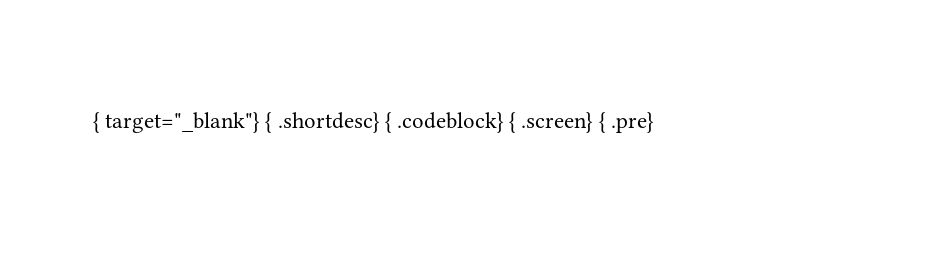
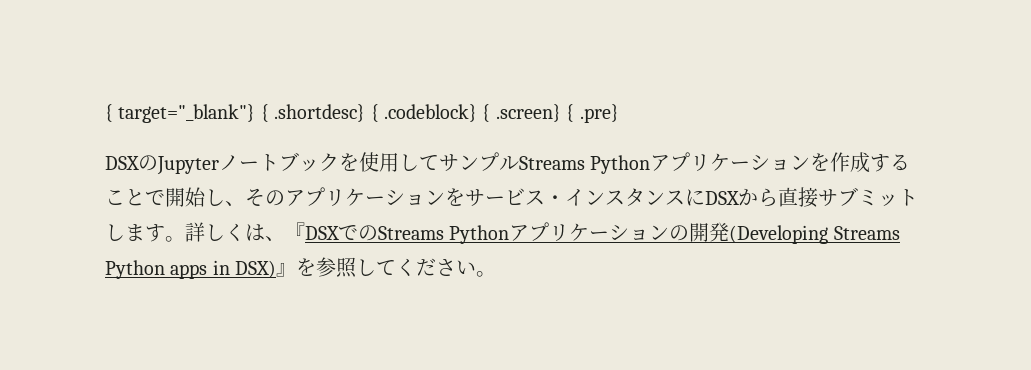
(654, 122) none -> [105,152,911,175] [105,187,918,208] [105,222,900,244] [105,257,497,279] // DSXのJupyterノートブックを使用してサンプルStreams Pythonアプリケーションを作成することで開始し、そのアプリケーションをサービス・インスタンスにDSXから直接サブミットします。詳しくは、『DSXでのStreams Pythonアプリケーションの開発(Developing Streams Python apps in DSX)』を参照してください。

